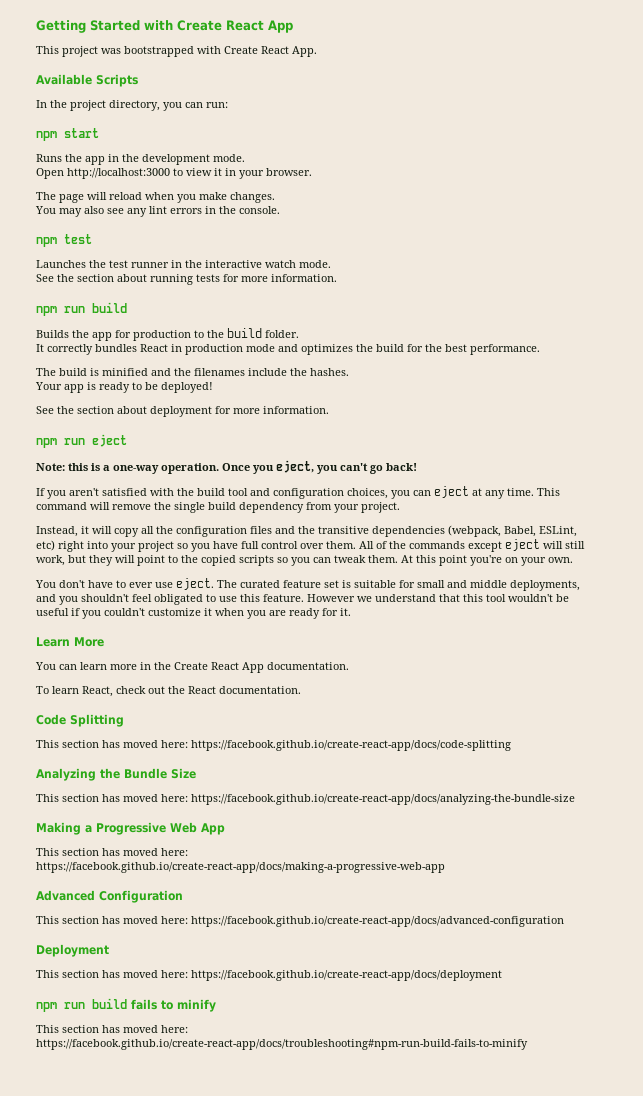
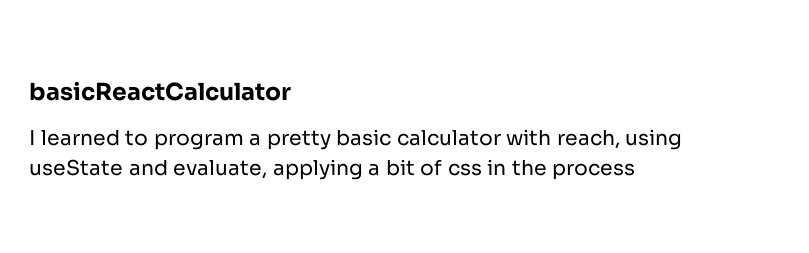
[36,20,293,33] [36,46,317,57] [36,74,138,87] [36,100,228,111] [36,128,99,141] [36,154,245,165] [36,168,312,179] [36,192,275,203] [35,206,280,217] [36,234,92,247] [36,260,331,268] [36,274,337,285] [36,302,127,316] [36,328,299,341] [36,344,540,355] [36,368,349,376] [35,382,213,393] [36,406,329,417] [36,434,127,448] [36,460,417,474] [36,486,560,499] [36,502,400,513] [36,525,577,537] [36,539,585,552] [36,555,573,566] [35,578,580,591] [36,594,569,605] [36,608,351,619] [36,637,104,647] [35,662,349,673] [36,686,301,697] [36,714,124,727] [36,740,511,751] [36,768,196,781] [36,794,575,805] [36,822,225,835] [36,848,188,856] [36,862,445,873] [36,890,183,903] [36,916,564,927] [36,944,109,957] [36,970,502,981] [36,998,216,1012] [36,1025,188,1033] [36,1039,528,1050] Getting Started with Create React App // This project was bootstrapped with Create React App. // Available Scripts // In the project directory, you can run: // npm start // Runs the app in the development mode. // Open http://localhost:3000 to view it in your browser. // The page will reload when you make changes. // You may also see any lint errors in the console. // npm test // Launches the test runner in the interactive watch mode. // See the section about running tests for more information. // npm run build // Builds the app for production to the build folder. // It correctly bundles React in production mode and optimizes the build for the best performance. // The build is minified and the filenames include the hashes. // Your app is ready to be deployed! // See the section about deployment for more information. // npm run eject // Note: this is a one-way operation. Once you eject, you can't go back! // If you aren't satisfied with the build tool and configuration choices, you can eject at any time. This command will remove the single build dependency from your project. // Instead, it will copy all the configuration files and the transitive dependencies (webpack, Babel, ESLint, etc) right into your project so you have full control over them. All of the commands except eject will still work, but they will point to the copied scripts so you can tweak them. At this point you're on your own. // You don't have to ever use eject. The curated feature set is suitable for small and middle deployments, and you shouldn't feel obligated to use this feature. However we understand that this tool wouldn't be useful if you couldn't customize it when you are ready for it. // Learn More // You can learn more in the Create React App documentation. // To learn React, check out the React documentation. // Code Splitting // This section has moved here: https://facebook.github.io/create-react-app/docs/code-splitting // Analyzing the Bundle Size // This section has moved here: https://facebook.github.io/create-react-app/docs/analyzing-the-bundle-size // Making a Progressive Web App // This section has moved here: https://facebook.github.io/create-react-app/docs/making-a-progressive-web-app // Advanced Configuration // This section has moved here: https://facebook.github.io/create-react-app/docs/advanced-configuration // Deployment // This section has moved here: https://facebook.github.io/create-react-app/docs/deployment // npm run build fails to minify // This section has moved here: https://facebook.github.io/create-react-app/docs/troubleshooting#npm-run-build-fails-to-minify -> [29,81,291,101] [29,129,683,150] [29,159,636,180] basicReactCalculator // I learned to program a pretty basic calculator with reach, using useState and evaluate, applying a bit of css in the process

